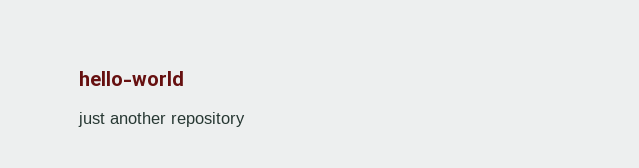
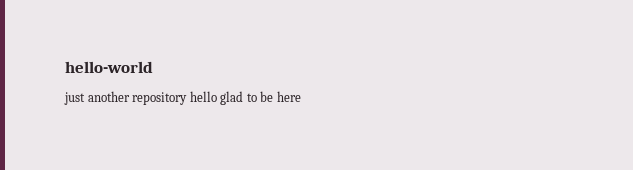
(245, 119) none -> [189,91,301,105] hello glad to be here

